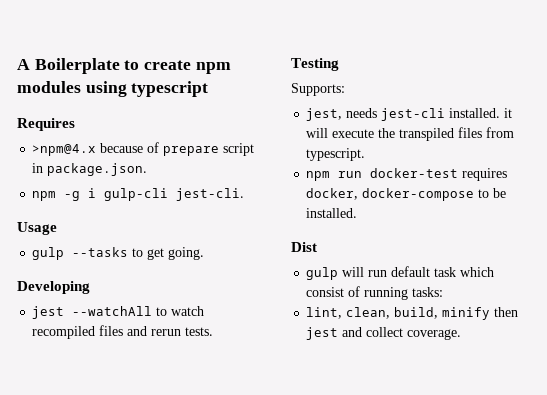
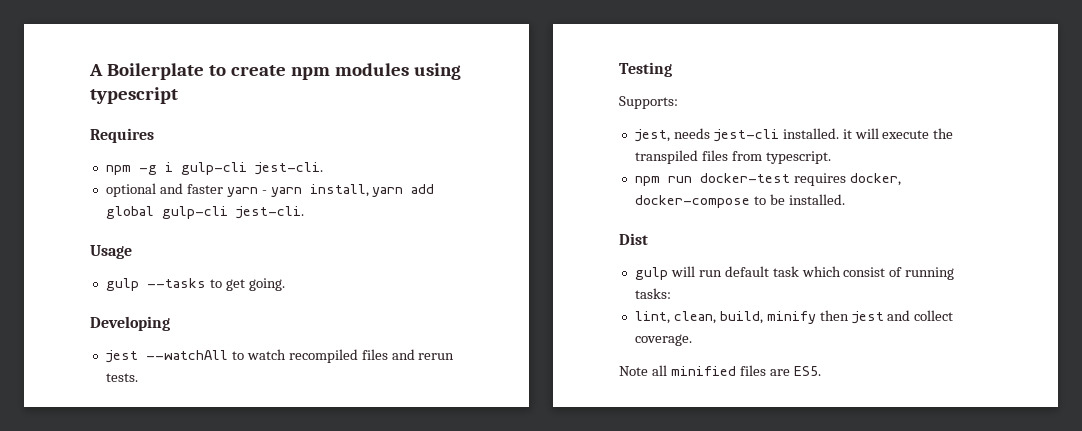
[32,142,255,156] [32,163,148,176] // >npm@4.x because of prepare script in package.json. -> (154, 135) none
(245, 194) none -> [105,183,435,197] [105,206,304,219] // optional and faster yarn - yarn install, yarn add global gulp-cli jest-cli.
(462, 334) none -> [619,365,821,376] // Note all minified files are ES5.

